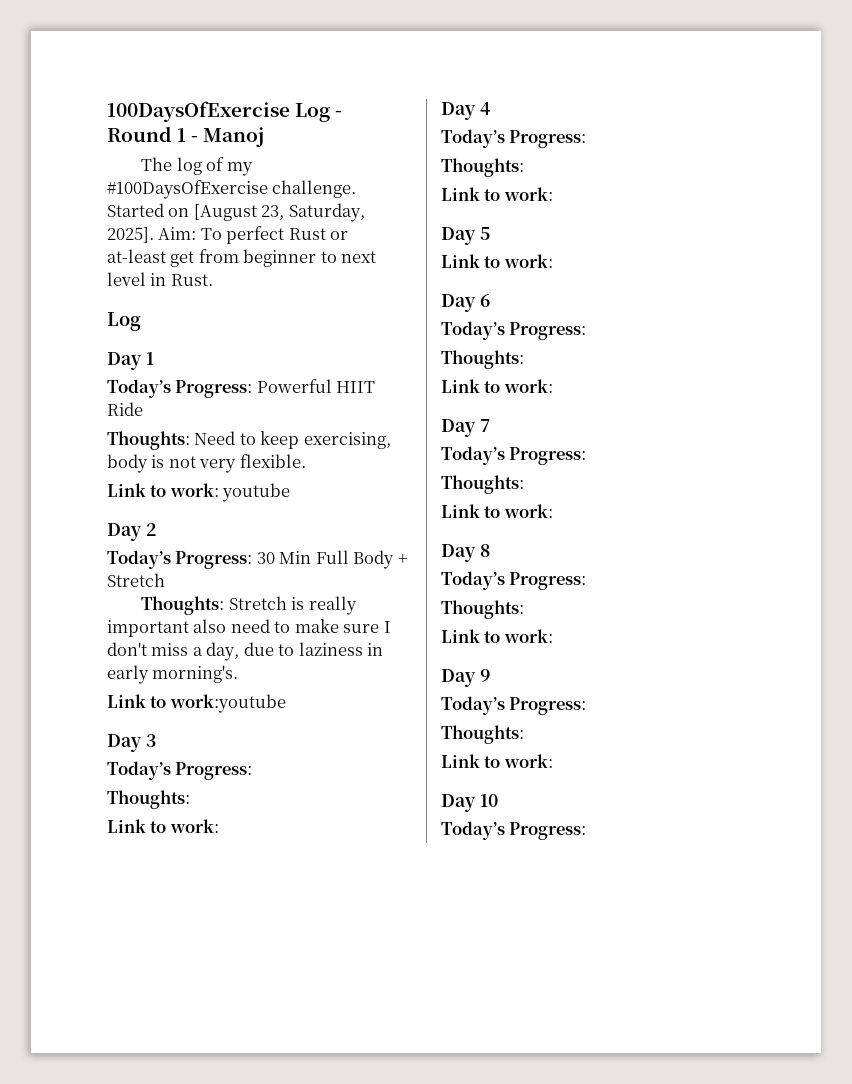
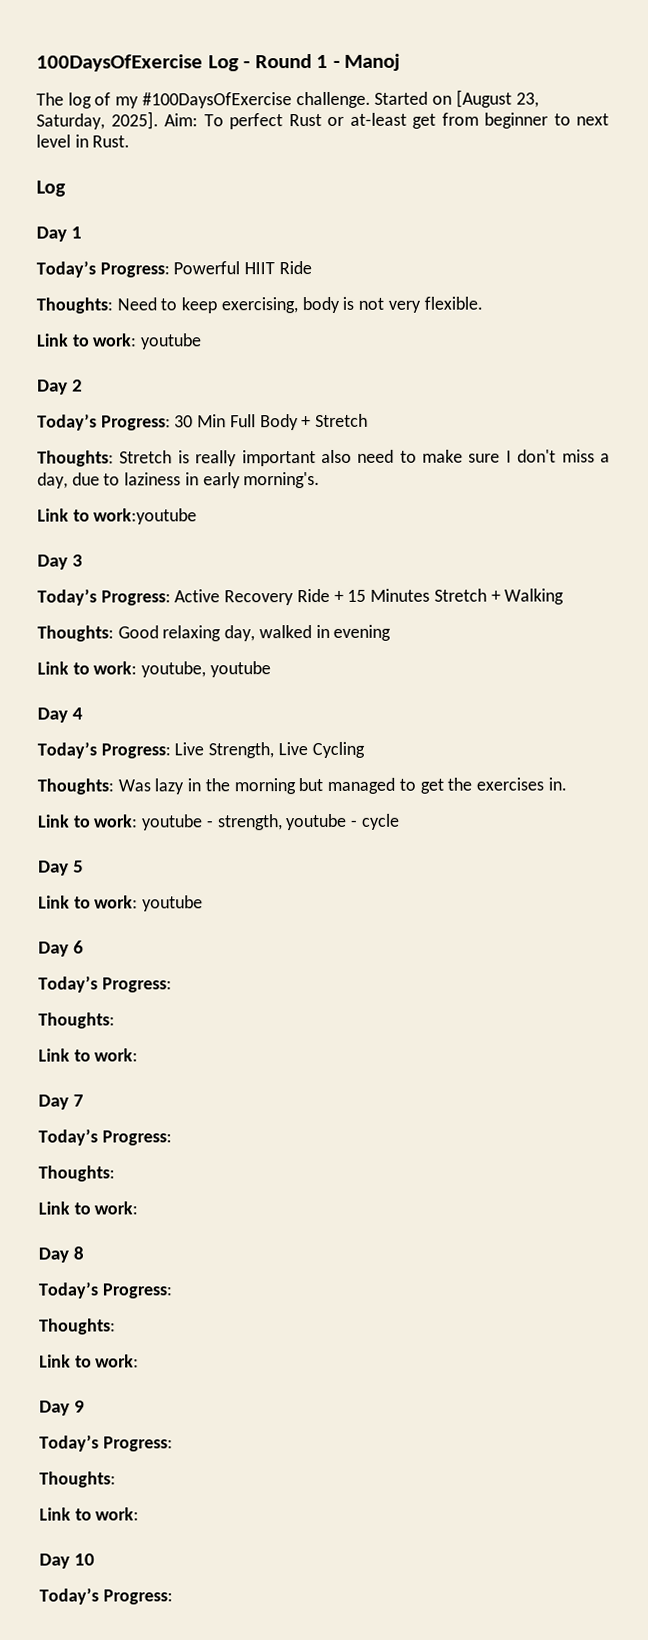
[107,790,190,809] [107,819,219,833] // Thoughts: // Link to work: -> [174,588,565,606] [37,624,392,642] [37,661,271,678] Active Recovery Ride + 15 Minutes Stretch + Walking // Thoughts: Good relaxing day, walked in evening // Link to work: youtube, youtube
[441,158,524,177] [441,187,553,201] // Thoughts: // Link to work: -> [174,741,365,759] [37,777,567,795] [37,813,400,831] Live Strength, Live Cycling // Thoughts: Was lazy in the morning but managed to get the exercises in. // Link to work: youtube - strength, youtube - cycle
(553, 261) none -> [142,895,204,912] youtube

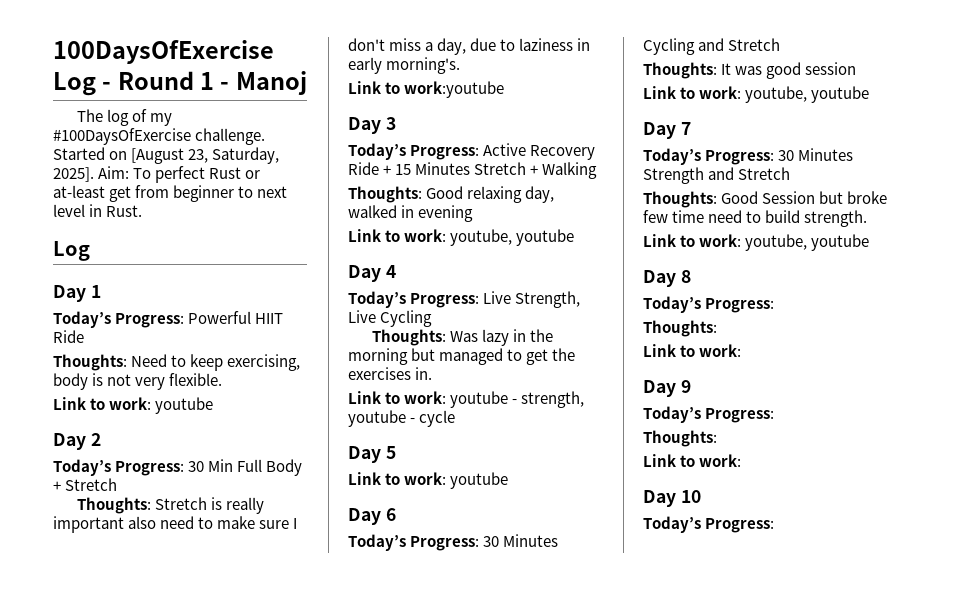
[38,1012,115,1029] [38,1048,139,1062] // Thoughts: // Link to work: -> [483,534,559,547] [643,38,781,55] [643,62,857,79] [643,86,870,103] 30 Minutes Cycling and Stretch // Thoughts: It was good session // Link to work: youtube, youtube
[38,1165,115,1182] [38,1201,139,1215] // Thoughts: // Link to work: -> [778,148,854,161] [643,167,791,184] [643,191,888,208] [643,210,868,227] [643,234,870,251] 30 Minutes Strength and Stretch // Thoughts: Good Session but broke few time need to build strength. // Link to work: youtube, youtube

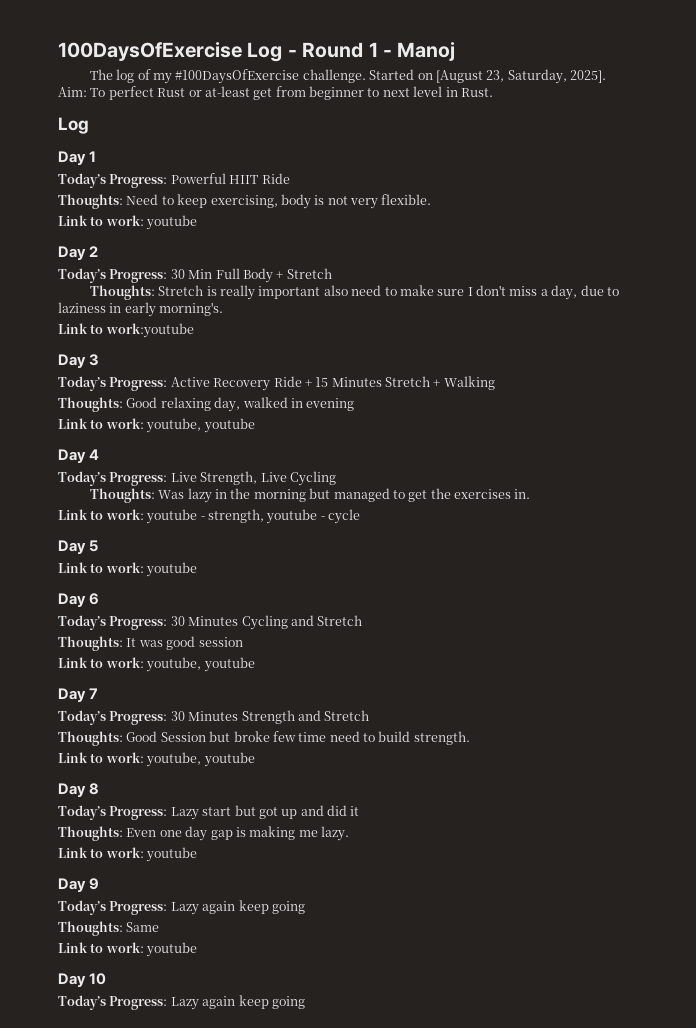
[643,320,717,337] [643,344,742,357] // Thoughts: // Link to work: -> [170,805,360,820] [58,826,349,841] [58,847,198,862] Lazy start but got up and did it // Thoughts: Even one day gap is making me lazy. // Link to work: youtube
[643,430,717,447] [643,454,742,467] // Thoughts: // Link to work: -> [170,900,305,915] [58,921,160,936] [58,942,198,957] Lazy again keep going // Thoughts: Same // Link to work: youtube
(775, 525) none -> [170,995,305,1010] Lazy again keep going

